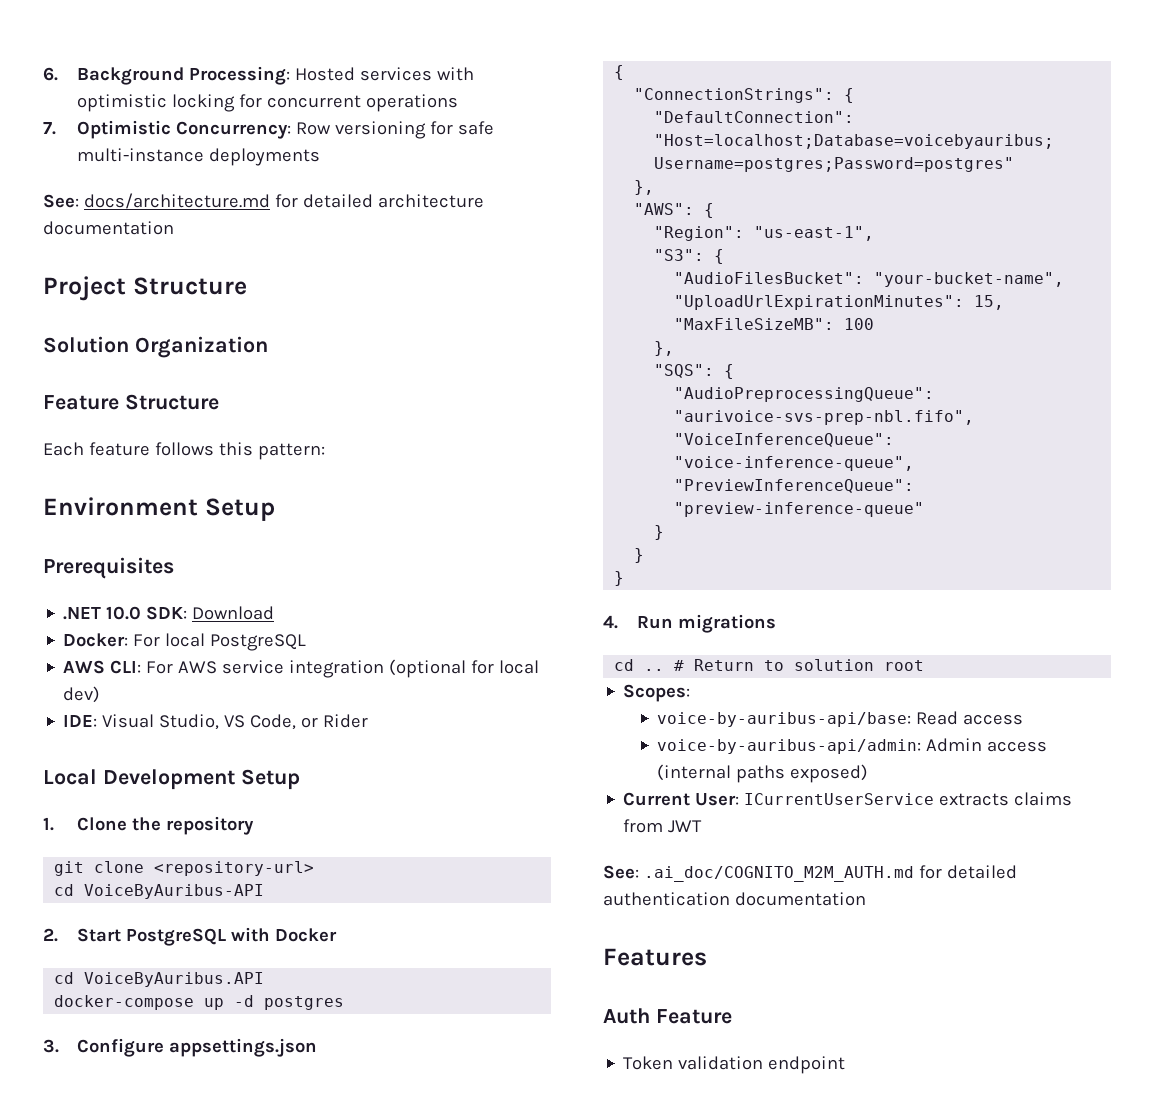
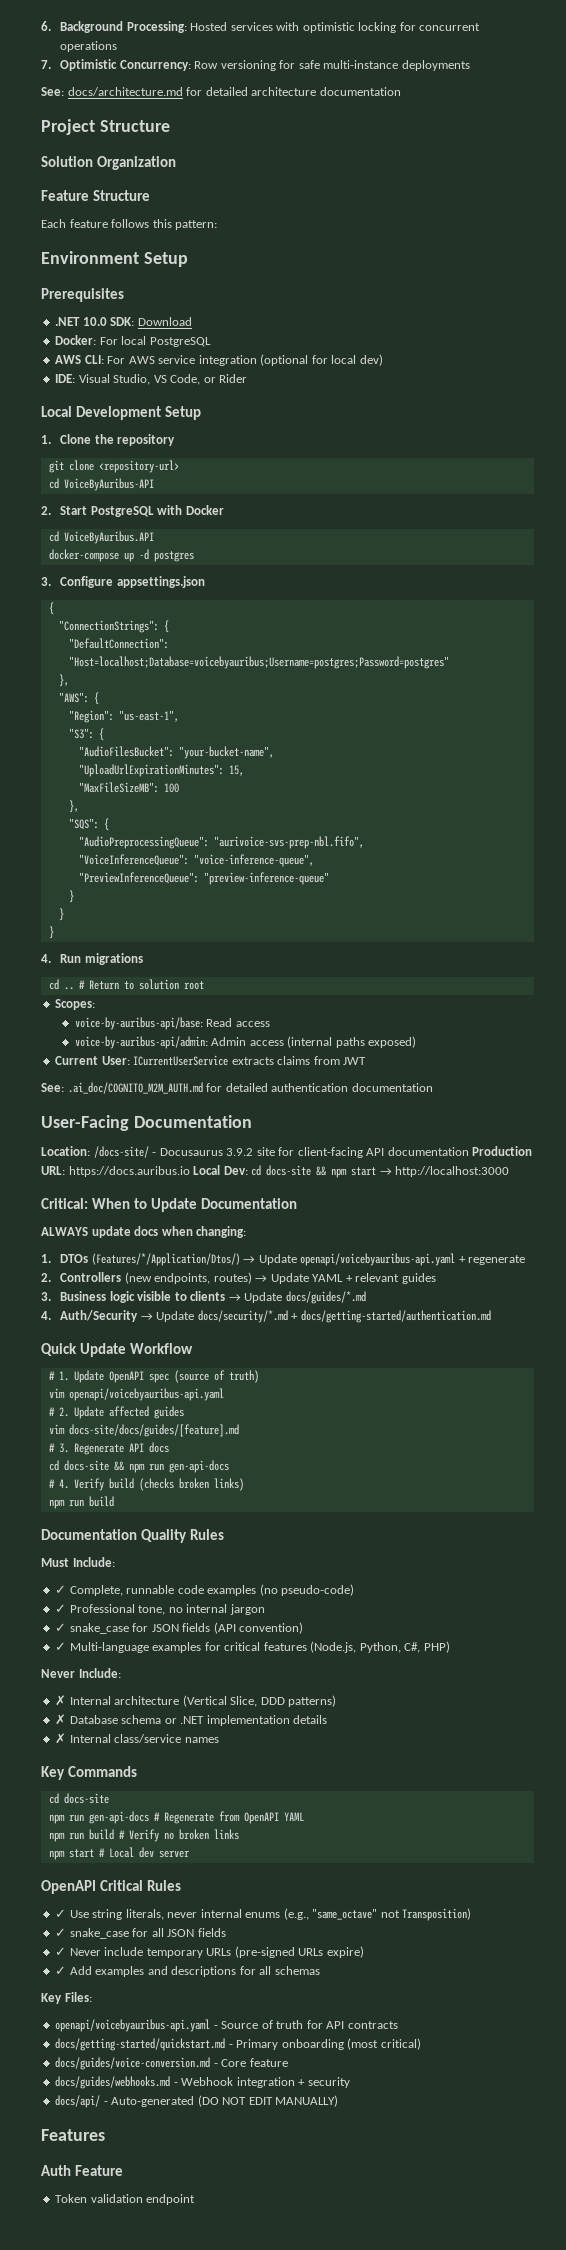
(866, 899) none -> [41,1115,252,1131] [41,1146,533,1158] [41,1165,510,1178] [41,1198,298,1212] [41,1226,247,1238] [41,1253,526,1266] [41,1272,436,1284] [41,1291,366,1304] [41,1310,491,1323] [41,1343,194,1357] [48,1370,259,1383] [48,1388,224,1401] [48,1406,184,1419] [48,1424,239,1437] [48,1442,169,1455] [48,1460,229,1473] [48,1478,244,1491] [48,1496,114,1509] [41,1529,225,1543] [41,1557,115,1567] [55,1584,355,1596] [55,1604,265,1615] [55,1622,304,1634] [55,1641,450,1653] [41,1668,121,1678] [55,1695,337,1707] [55,1714,328,1726] [55,1733,219,1744] [41,1766,138,1780] [48,1793,109,1804] [48,1811,304,1824] [48,1829,239,1842] [48,1847,190,1860] [41,1880,182,1894] [55,1908,472,1921] [55,1928,226,1939] [55,1946,364,1958] [55,1966,320,1977] [41,1992,92,2004] [55,2019,398,2032] [55,2038,421,2051] [55,2057,288,2070] [55,2076,350,2089] [55,2095,339,2108] // User-Facing Documentation // Location: /docs-site/ - Docusaurus 3.9.2 site for client-facing API documentation Production URL: https://docs.auribus.io Local Dev: cd docs-site && npm start → http://localhost:3000 // Critical: When to Update Documentation // ALWAYS update docs when changing: // 1. DTOs (Features/*/Application/Dtos/) → Update openapi/voicebyauribus-api.yaml + regenerate // 2. Controllers (new endpoints, routes) → Update YAML + relevant guides // 3. Business logic visible to clients → Update docs/guides/*.md // 4. Auth/Security → Update docs/security/*.md + docs/getting-started/authentication.md // Quick Update Workflow // # 1. Update OpenAPI spec (source of truth) // vim openapi/voicebyauribus-api.yaml // # 2. Update affected guides // vim docs-site/docs/guides/[feature].md // # 3. Regenerate API docs // cd docs-site && npm run gen-api-docs // # 4. Verify build (checks broken links) // npm run build // Documentation Quality Rules // Must Include: // ✓ Complete, runnable code examples (no pseudo-code) // ✓ Professional tone, no internal jargon // ✓ snake_case for JSON fields (API convention) // ✓ Multi-language examples for critical features (Node.js, Python, C#, PHP) // Never Include: // ✗ Internal architecture (Vertical Slice, DDD patterns) // ✗ Database schema or .NET implementation details // ✗ Internal class/service names // Key Commands // cd docs-site // npm run gen-api-docs # Regenerate from OpenAPI YAML // npm run build # Verify no broken links // npm start # Local dev server // OpenAPI Critical Rules // ✓ Use string literals, never internal enums (e.g., "same_octave" not Transposition) // ✓ snake_case for all JSON fields // ✓ Never include temporary URLs (pre-signed URLs expire) // ✓ Add examples and descriptions for all schemas // Key Files: // openapi/voicebyauribus-api.yaml - Source of truth for API contracts // docs/getting-started/quickstart.md - Primary onboarding (most critical) // docs/guides/voice-conversion.md - Core feature // docs/guides/webhooks.md - Webhook integration + security // docs/api/ - Auto-generated (DO NOT EDIT MANUALLY)

